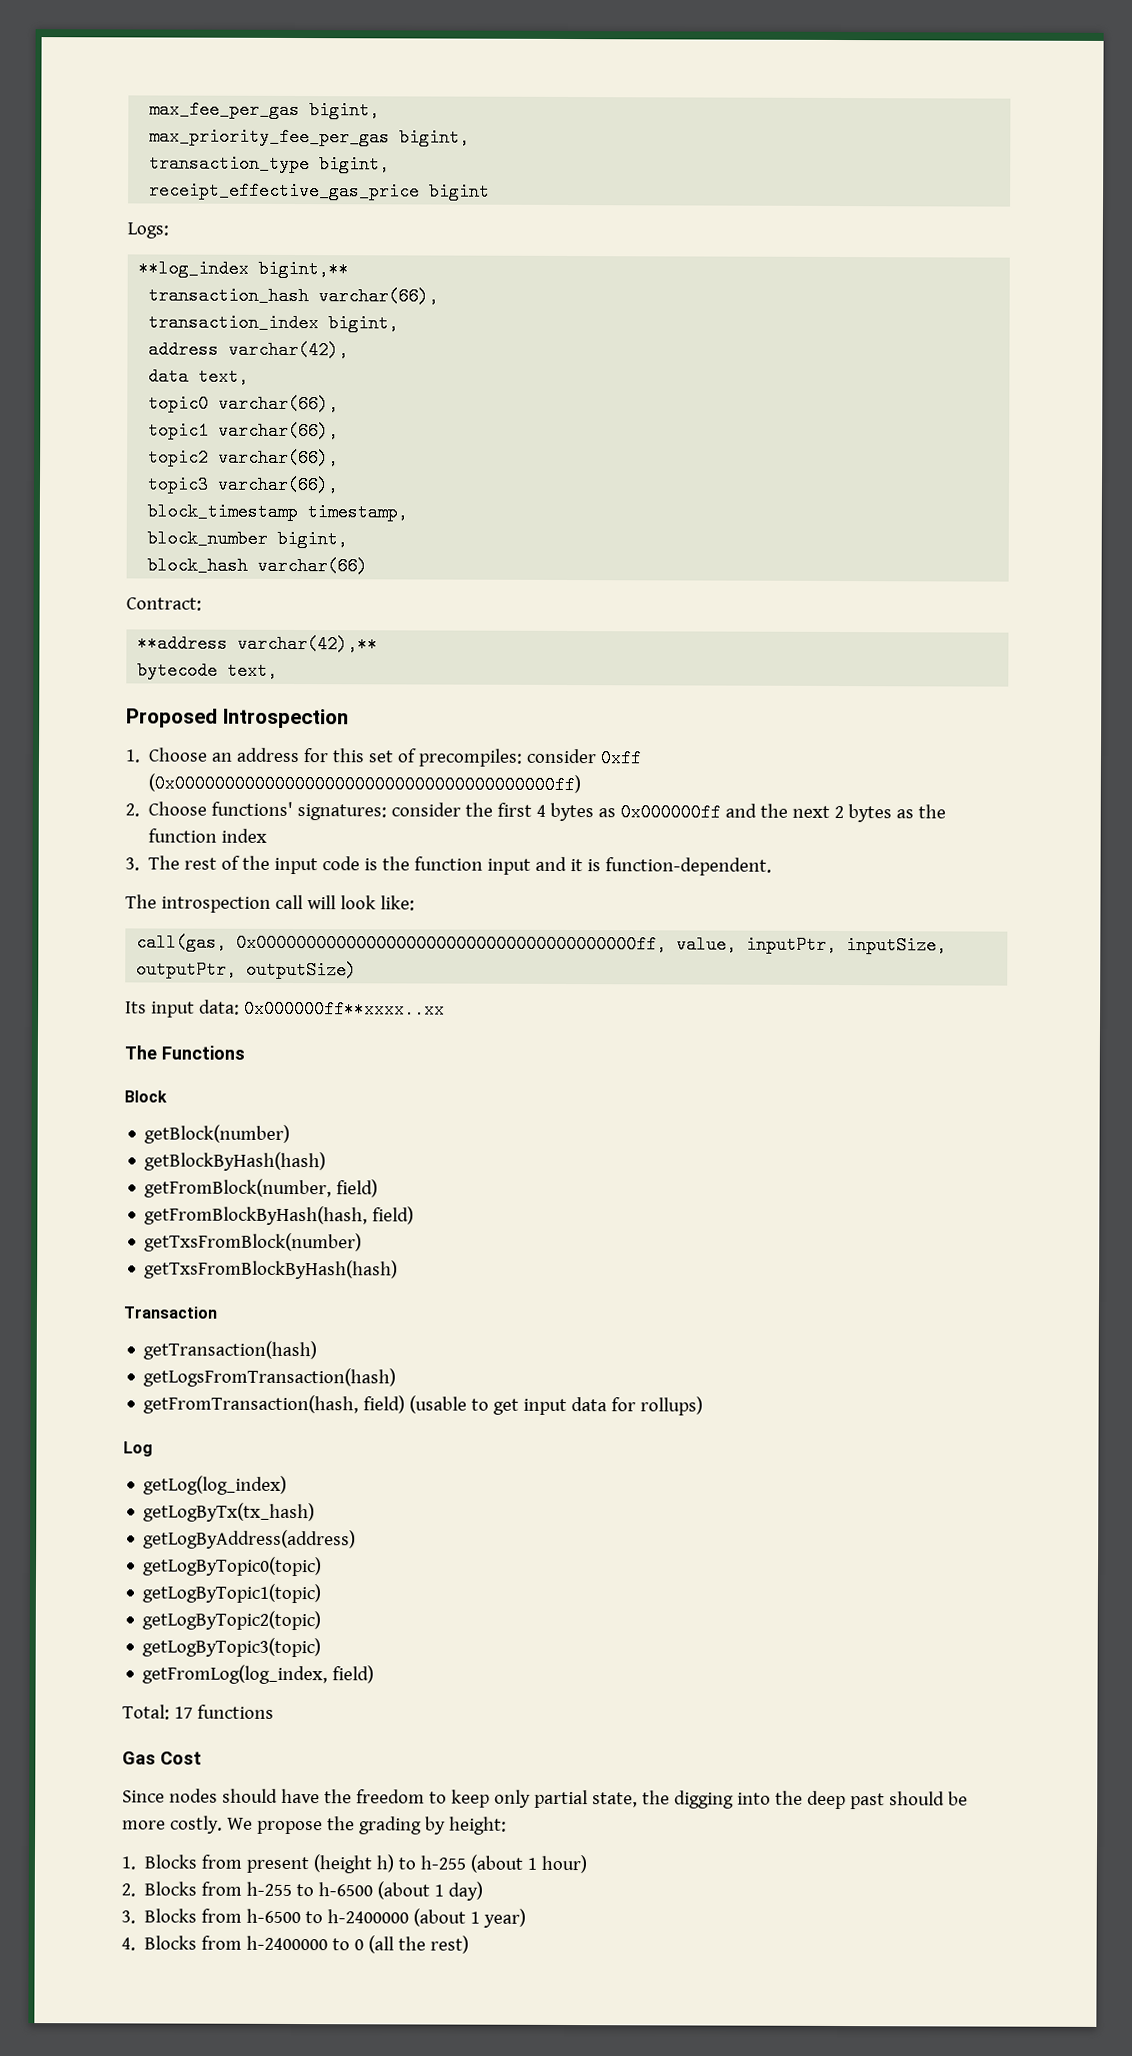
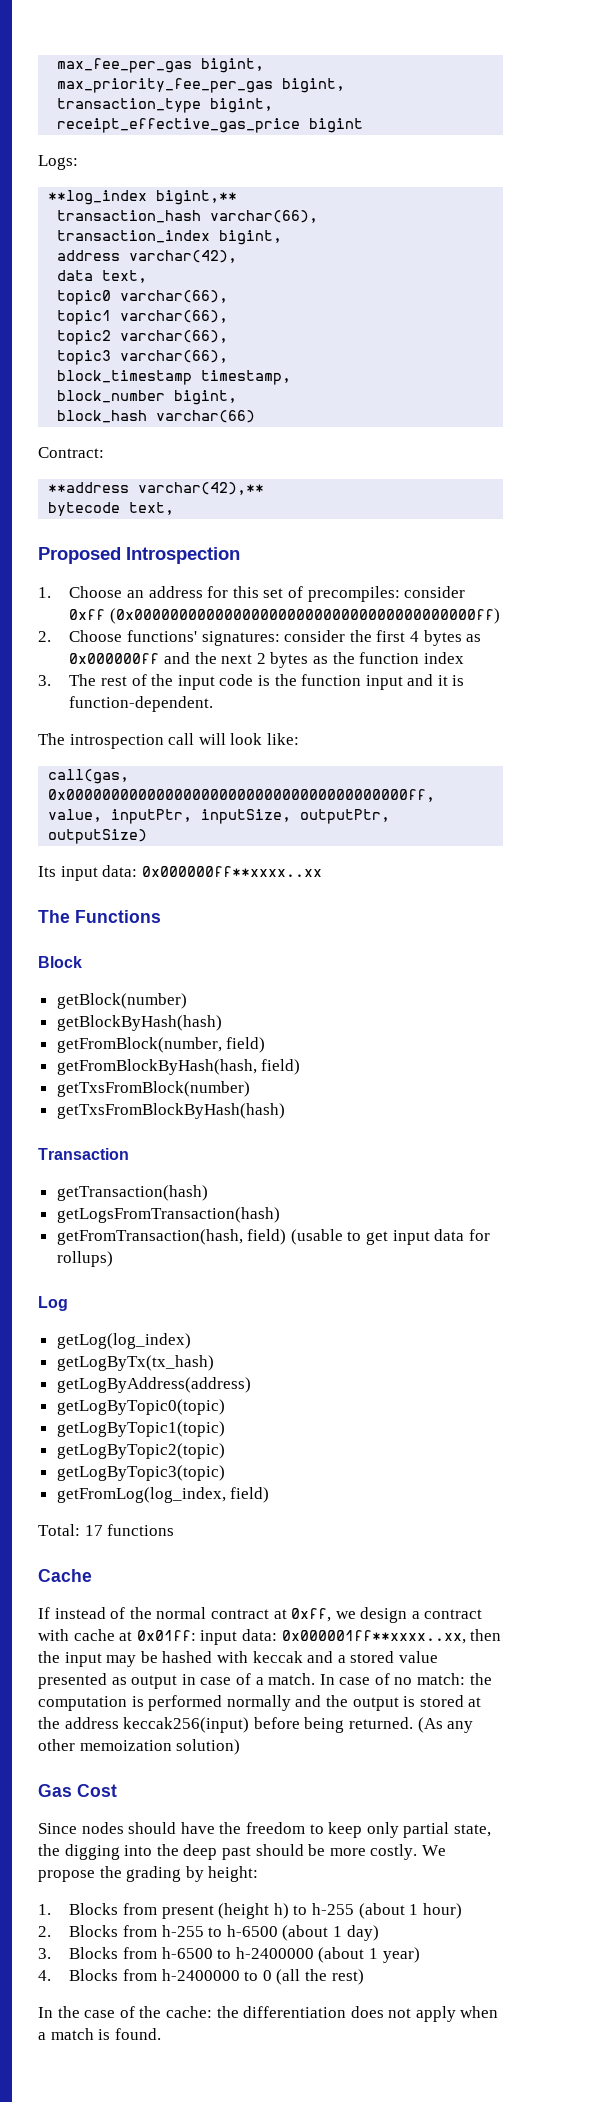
(274, 1711) none -> [38,1569,92,1582] [38,1607,483,1623] [38,1629,502,1645] [38,1651,438,1667] [38,1673,492,1689] [38,1695,482,1711] [38,1717,474,1733] [38,1739,241,1755] // Cache // If instead of the normal contract at 0xff, we design a contract with cache at 0x01ff: input data: 0x000001ff**xxxx..xx, then the input may be hashed with keccak and a stored value presented as output in case of a match. In case of no match: the computation is performed normally and the output is stored at the address keccak256(input) before being returned. (As any other memoization solution)
(470, 1944) none -> [38,2006,499,2022] [38,2028,161,2040] // In the case of the cache: the differentiation does not apply when a match is found.

